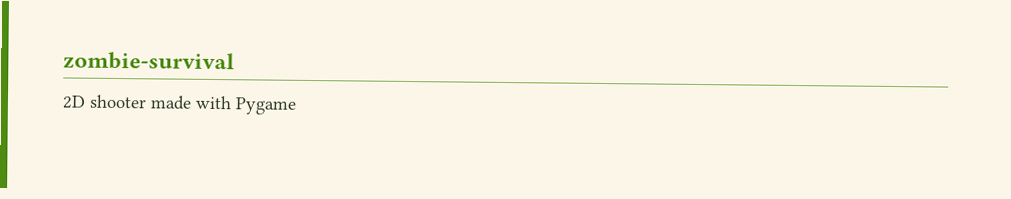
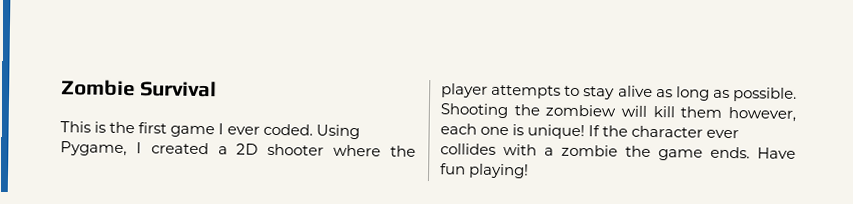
[63,51,235,71] [62,94,297,115] zombie-survival // 2D shooter made with Pygame -> [61,79,217,98] [60,121,361,140] [60,141,416,157] [441,83,797,102] [440,103,796,122] [440,123,740,140] [440,143,796,161] [440,163,530,179] Zombie Survival // This is the first game I ever coded. Using Pygame, I created a 2D shooter where the player attempts to stay alive as long as possible. Shooting the zombiew will kill them however, each one is unique! If the character ever collides with a zombie the game ends. Have fun playing!

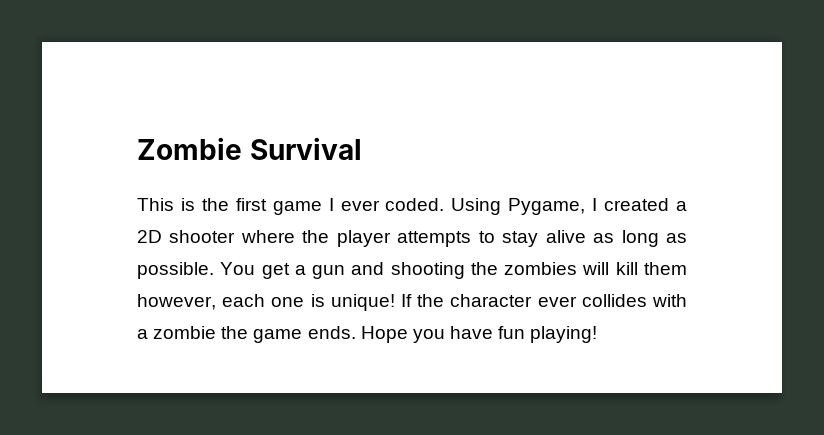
[440,103,617,119] Shooting the zombiew -> [220,262,578,279] You get a gun and shooting the zombies
[757,147,796,159] Have -> [360,326,493,343] Hope you have

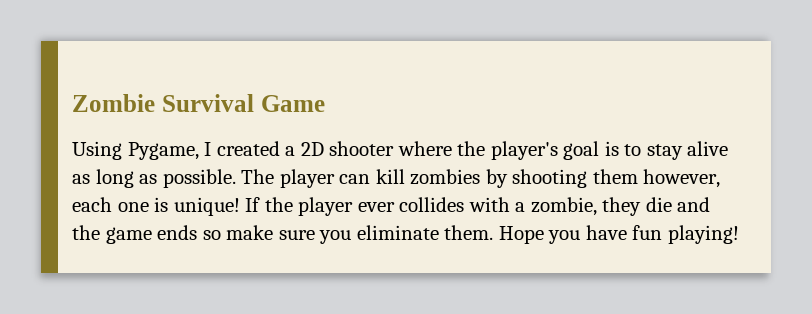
[137,198,445,215] // This is the first game I ever coded. -> [260,95,325,112] Game //
[336,230,472,247] player attempts -> [490,141,619,160] player's goal is
[220,262,638,279] You get a gun and shooting the zombies will kill -> [241,169,588,188] The player can kill zombies by shooting
[450,294,533,307] character -> [298,197,354,216] player
[153,326,356,343] zombie the game ends. -> [530,197,711,216] [72,225,494,244] zombie, they die and the game ends so make sure you eliminate them.

